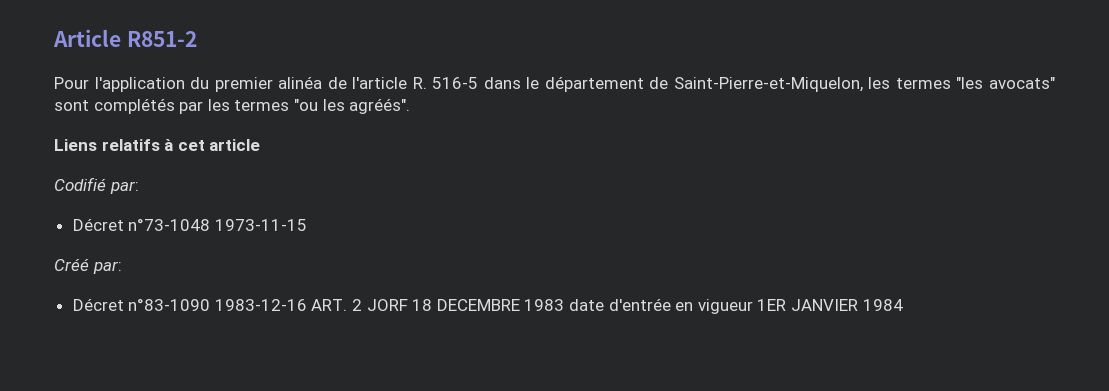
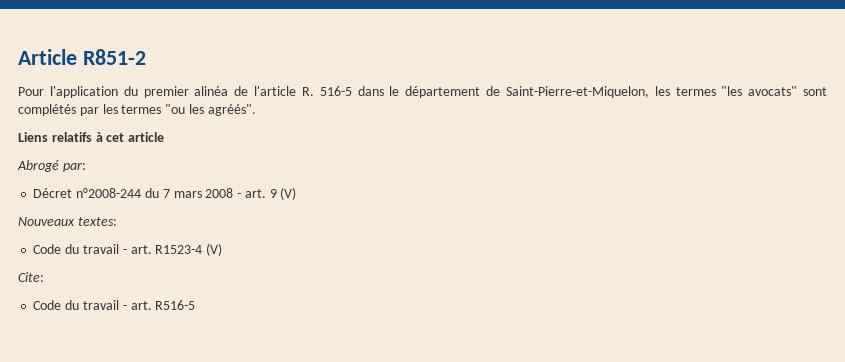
[54,177,139,194] [72,218,307,231] [54,258,122,274] [72,298,903,314] Codifié par: // Décret n°73-1048 1973-11-15 // Créé par: // Décret n°83-1090 1983-12-16 ART. 2 JORF 18 DECEMBRE 1983 date d'entrée en vigueur 1ER JANVIER 1984 -> [17,160,86,172] [33,187,297,200] [18,217,117,226] [33,243,223,256] [18,272,44,282] [33,300,196,310] Abrogé par: // Décret n°2008-244 du 7 mars 2008 - art. 9 (V) // Nouveaux textes: // Code du travail - art. R1523-4 (V) // Cite: // Code du travail - art. R516-5

